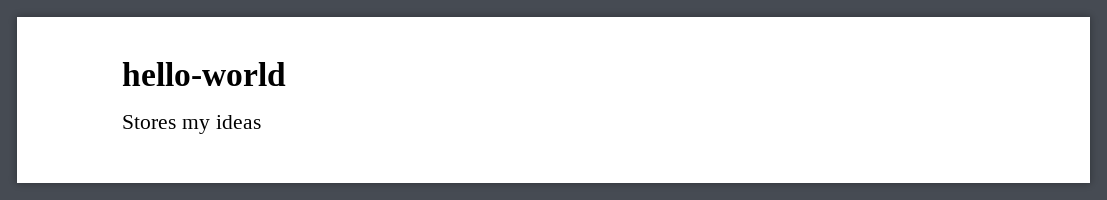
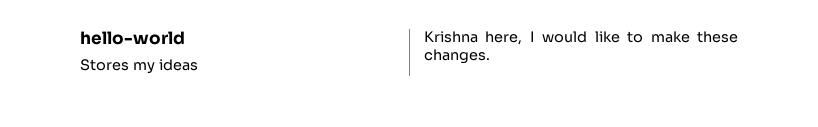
(261, 122) none -> [424,31,738,45] [424,49,490,64] // Krishna here, I would like to make these changes.

